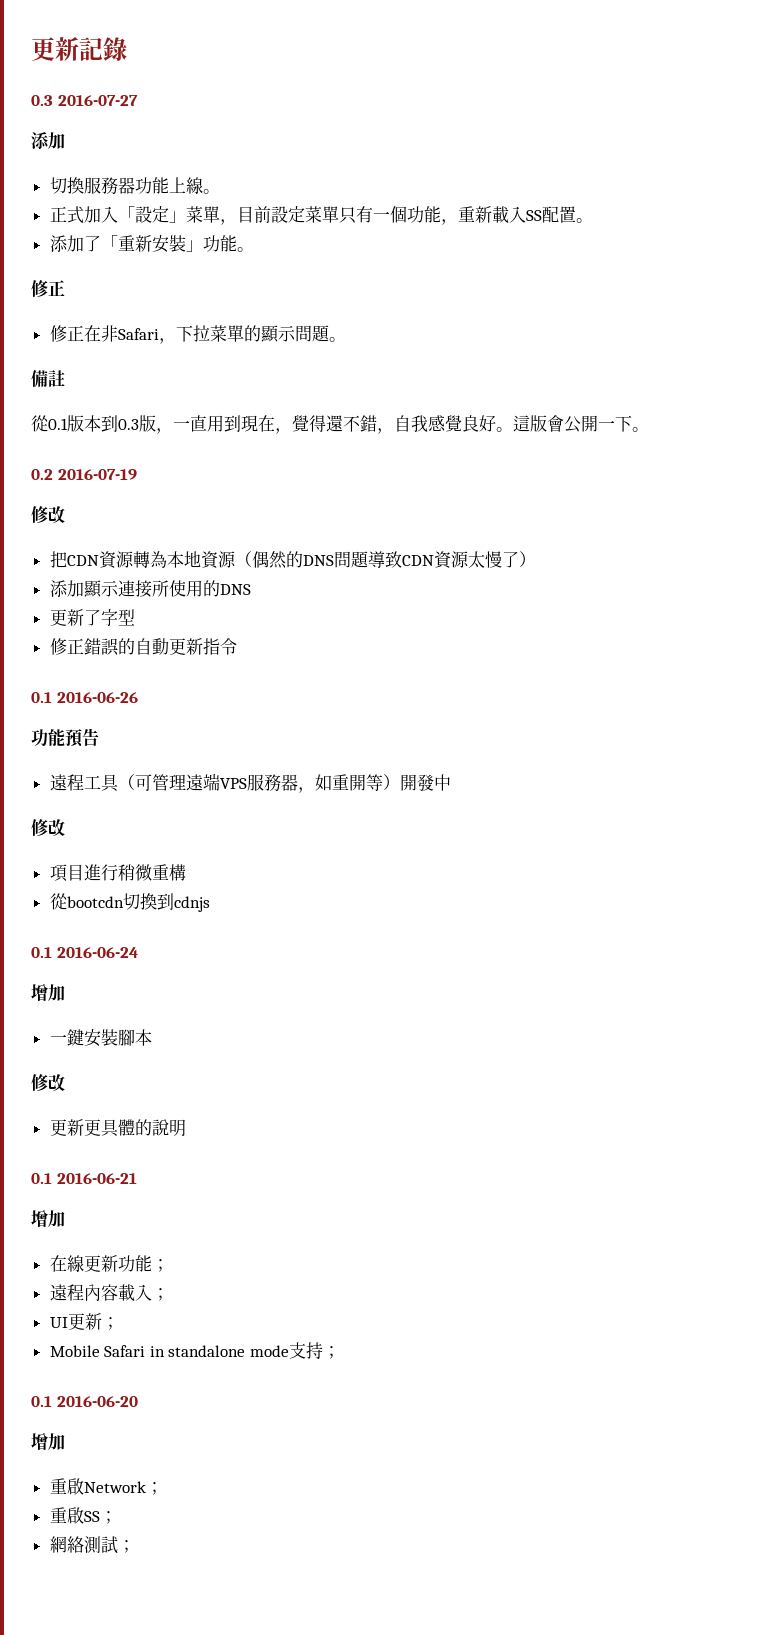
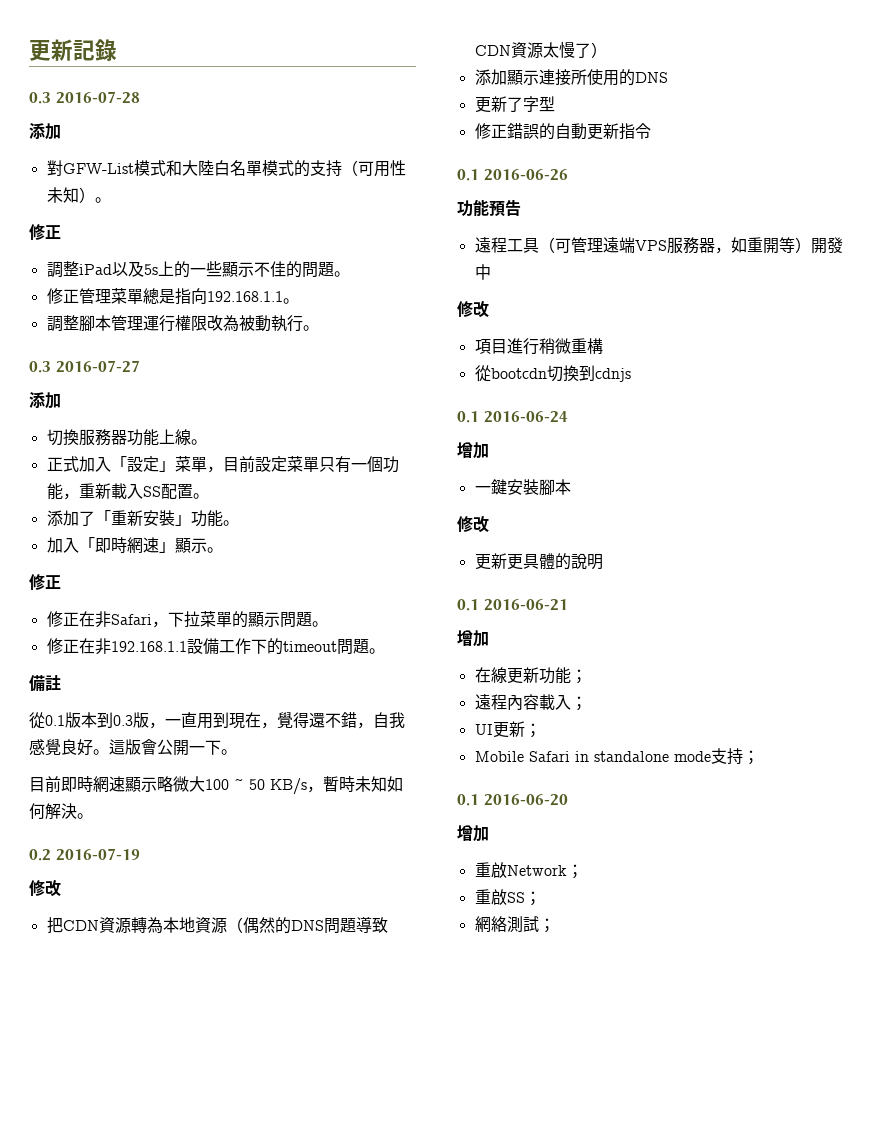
(127, 49) none -> [29,91,140,104] [29,123,61,140] [46,160,406,177] [46,187,111,203] [29,224,61,240] [46,261,350,278] [46,288,299,305] [46,315,319,332] // 0.3 2016-07-28 // 添加 // 對GFW-List模式和大陸白名單模式的支持（可用性未知）。 // 修正 // 調整iPad以及5s上的一些顯示不佳的問題。 // 修正管理菜單總是指向192.168.1.1。 // 調整腳本管理運行權限改為被動執行。
(254, 249) none -> [46,537,223,554] // 加入「即時網速」顯示。
(346, 339) none -> [46,638,385,655] // 修正在非192.168.1.1設備工作下的timeout問題。
(649, 429) none -> [29,776,403,795] [29,803,93,820] // 目前即時網速顯示略微大100 ~ 50 KB/s，暫時未知如何解決。

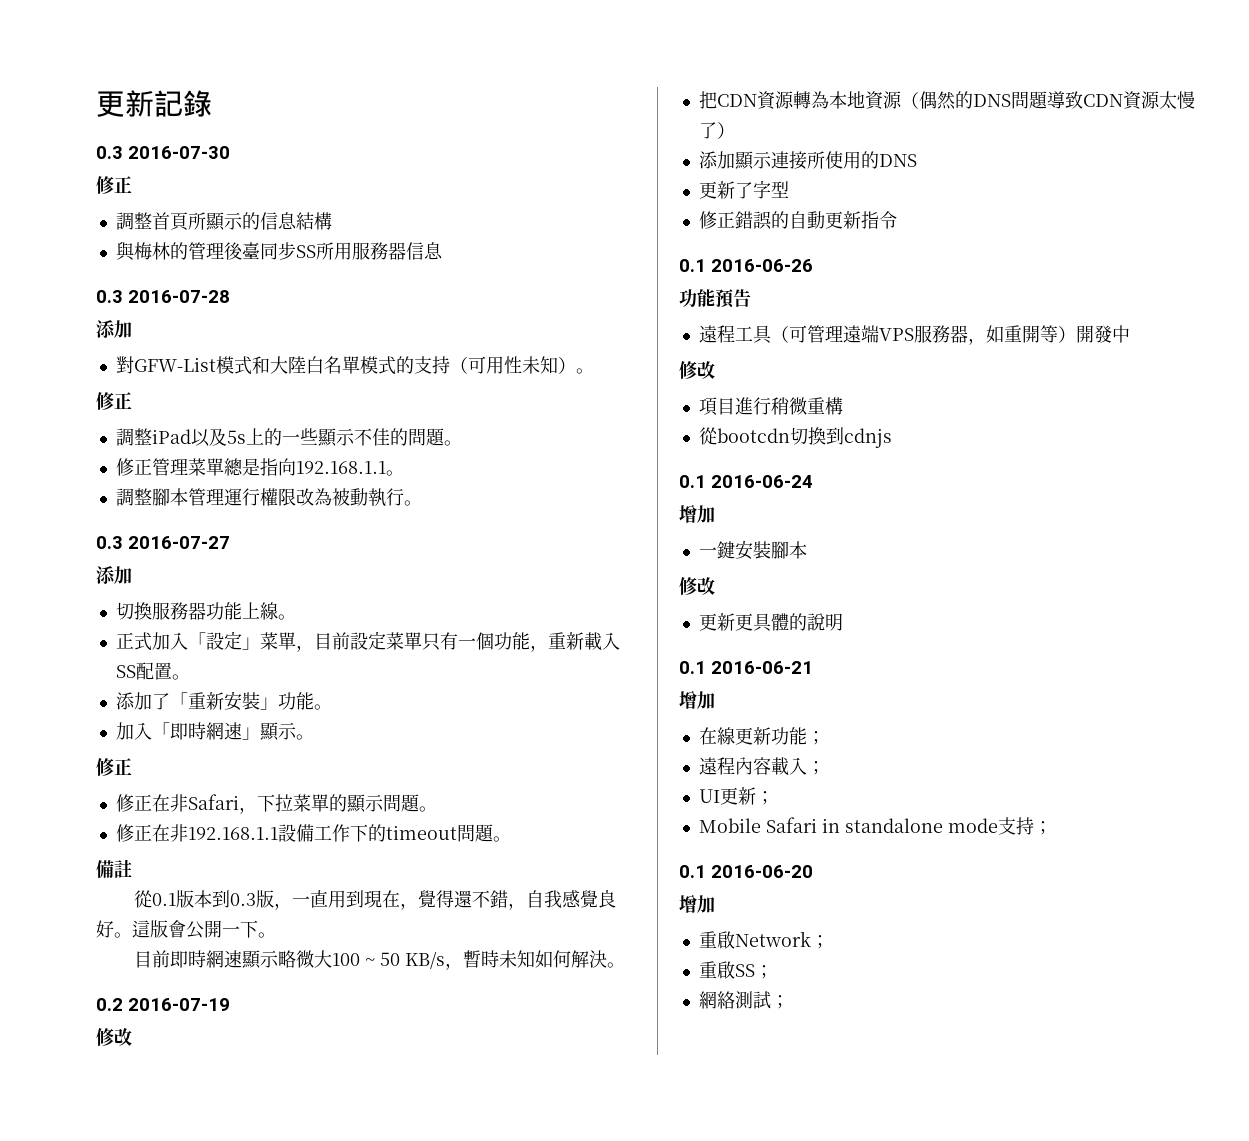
(117, 50) none -> [96,146,230,159] [96,176,132,194] [115,212,332,231] [115,241,443,261] // 0.3 2016-07-30 // 修正 // 調整首頁所顯示的信息結構 // 與梅林的管理後臺同步SS所用服務器信息

